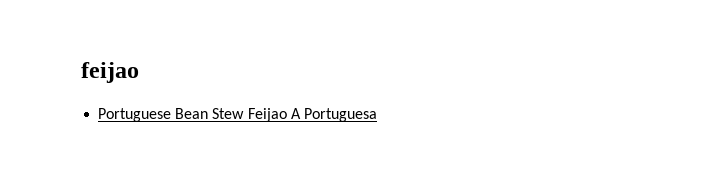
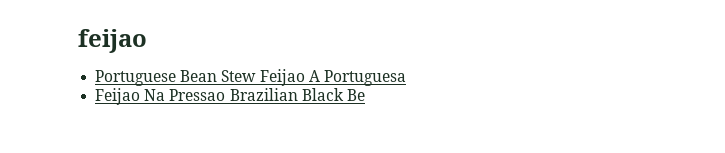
(377, 115) none -> [95,88,365,105] // Feijao Na Pressao Brazilian Black Be

